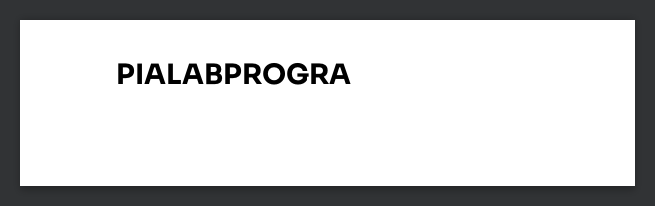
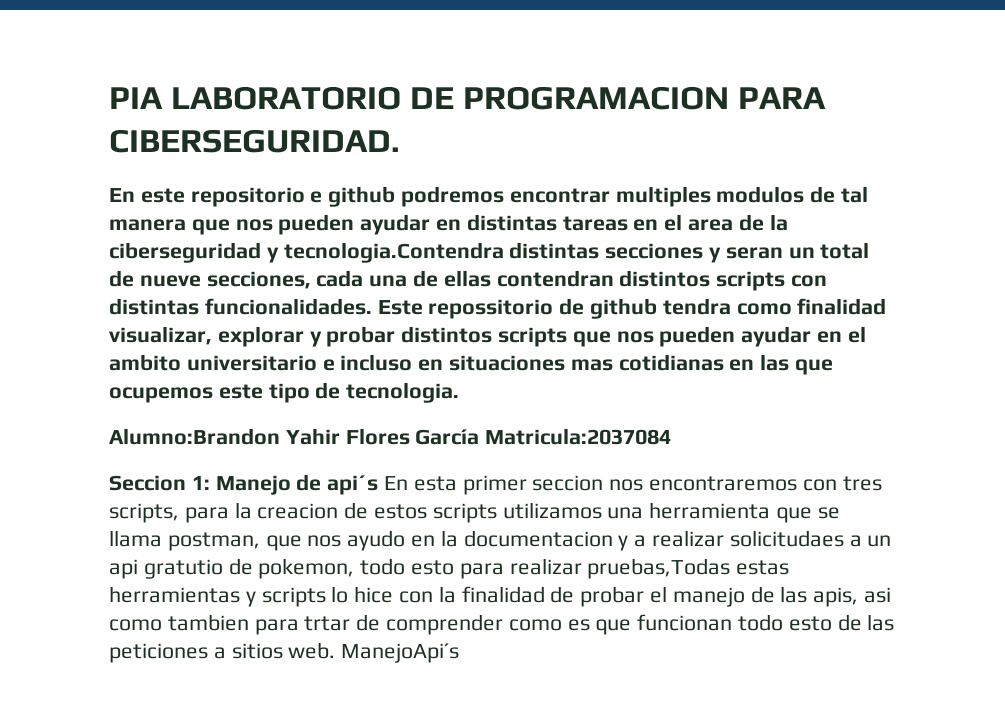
[116,62,351,85] PIALABPROGRA -> [109,86,827,110] [109,129,400,153] [109,186,869,207] [109,214,788,235] [109,242,870,263] [109,270,828,291] [109,298,887,319] [109,326,866,347] [109,354,834,375] [109,382,460,403] [109,428,672,445] [109,474,882,495] [109,502,840,523] [109,530,892,551] [109,558,790,579] [109,586,892,607] [109,614,895,635] [109,642,460,663] PIA LABORATORIO DE PROGRAMACION PARA CIBERSEGURIDAD. // En este repositorio e github podremos encontrar multiples modulos de tal manera que nos pueden ayudar en distintas tareas en el area de la ciberseguridad y tecnologia.Contendra distintas secciones y seran un total de nueve secciones, cada una de ellas contendran distintos scripts con distintas funcionalidades. Este repossitorio de github tendra como finalidad visualizar, explorar y probar distintos scripts que nos pueden ayudar en el ambito universitario e incluso en situaciones mas cotidianas en las que ocupemos este tipo de tecnologia. // Alumno:Brandon Yahir Flores García Matricula:2037084 // Seccion 1: Manejo de api´s En esta primer seccion nos encontraremos con tres scripts, para la creacion de estos scripts utilizamos una herramienta que se llama postman, que nos ayudo en la documentacion y a realizar solicitudaes a un api gratutio de pokemon, todo esto para realizar pruebas,Todas estas herramientas y scripts lo hice con la finalidad de probar el manejo de las apis, asi como tambien para trtar de comprender como es que funcionan todo esto de las peticiones a sitios web. ManejoApi´s

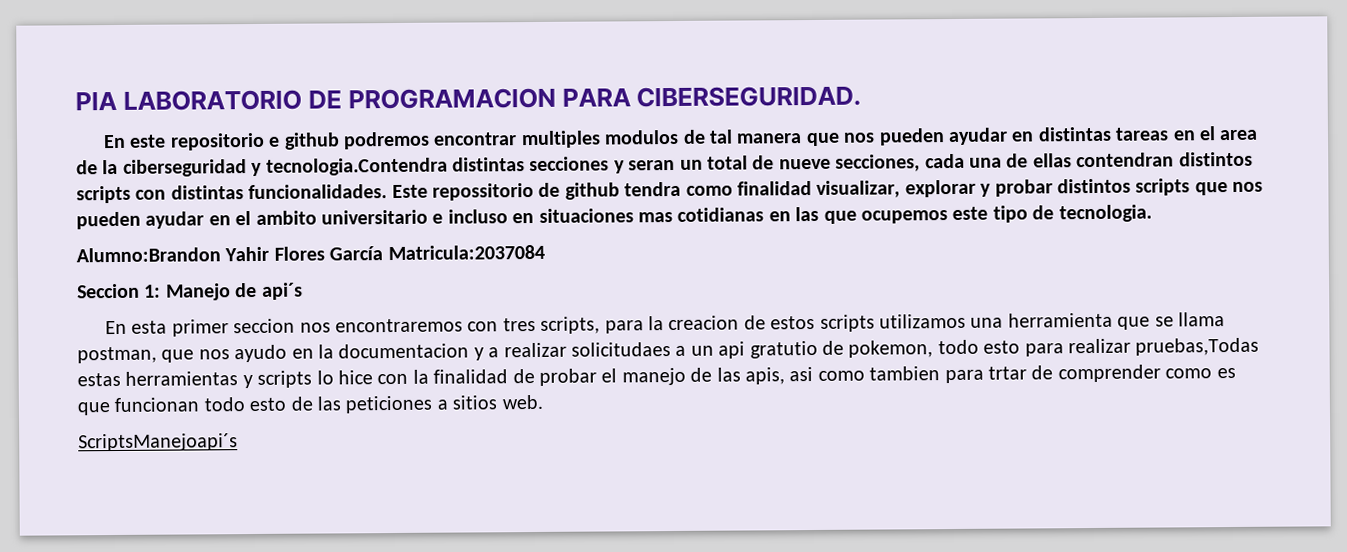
(379, 485) none -> (303, 291) //
[341,643,460,663] ManejoApi´s -> [78,433,238,452] // ScriptsManejoapi´s

